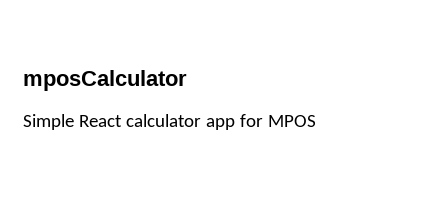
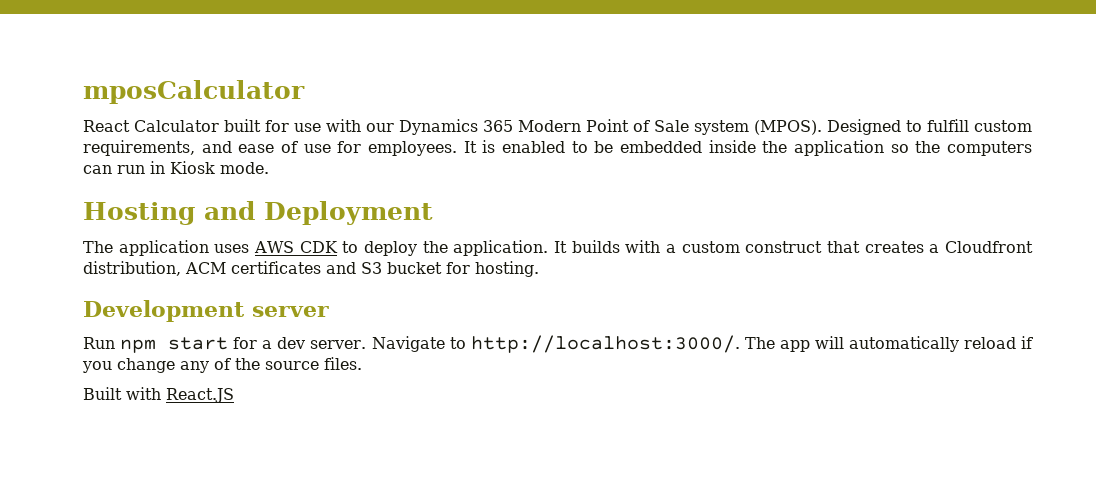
[23,114,316,130] Simple React calculator app for MPOS -> [83,119,1032,135] [83,140,1032,156] [83,161,269,174] [83,201,433,225] [83,240,1033,256] [83,261,539,277] [83,300,329,322] [83,335,1034,353] [82,357,362,373] [83,387,234,403] React Calculator built for use with our Dynamics 365 Modern Point of Sale system (MPOS). Designed to fulfill custom requirements, and ease of use for employees. It is enabled to be embedded inside the application so the computers can run in Kiosk mode. // Hosting and Deployment // The application uses AWS CDK to deploy the application. It builds with a custom construct that creates a Cloudfront distribution, ACM certificates and S3 bucket for hosting. // Development server // Run npm start for a dev server. Navigate to http://localhost:3000/. The app will automatically reload if you change any of the source files. // Built with React.JS

